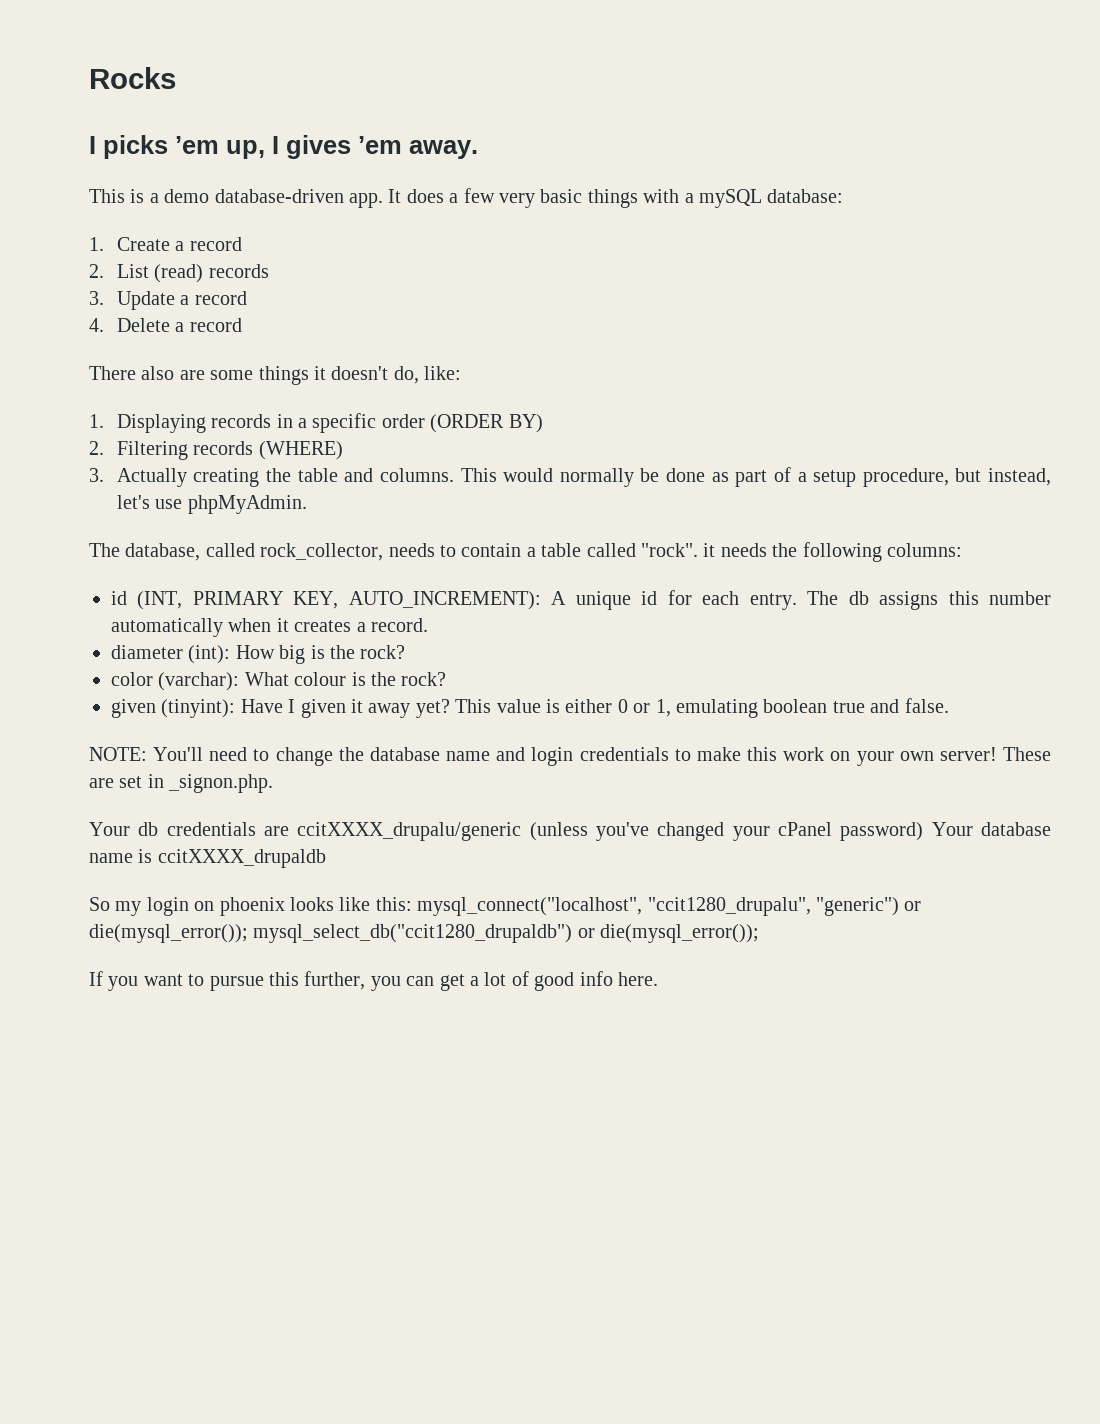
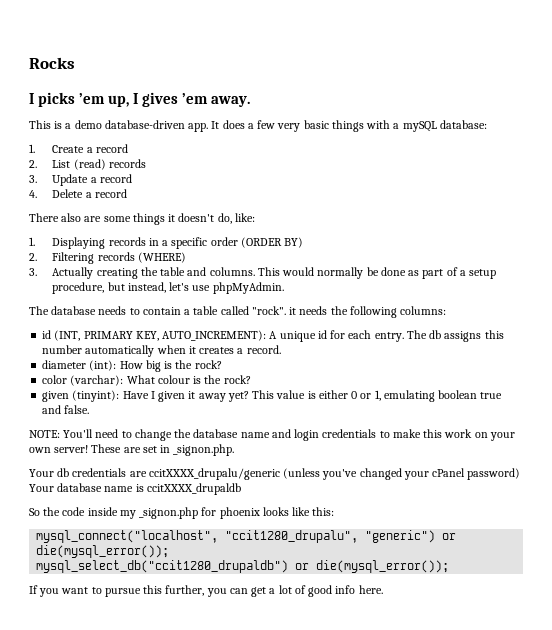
[125,543,384,561] database, called rock_collector, -> [51,306,97,315] database
[115,897,215,916] my login on -> [43,507,217,519] the code inside my _signon.php for
(412, 904) none -> (335, 511) //
(248, 933) none -> (170, 551) //

